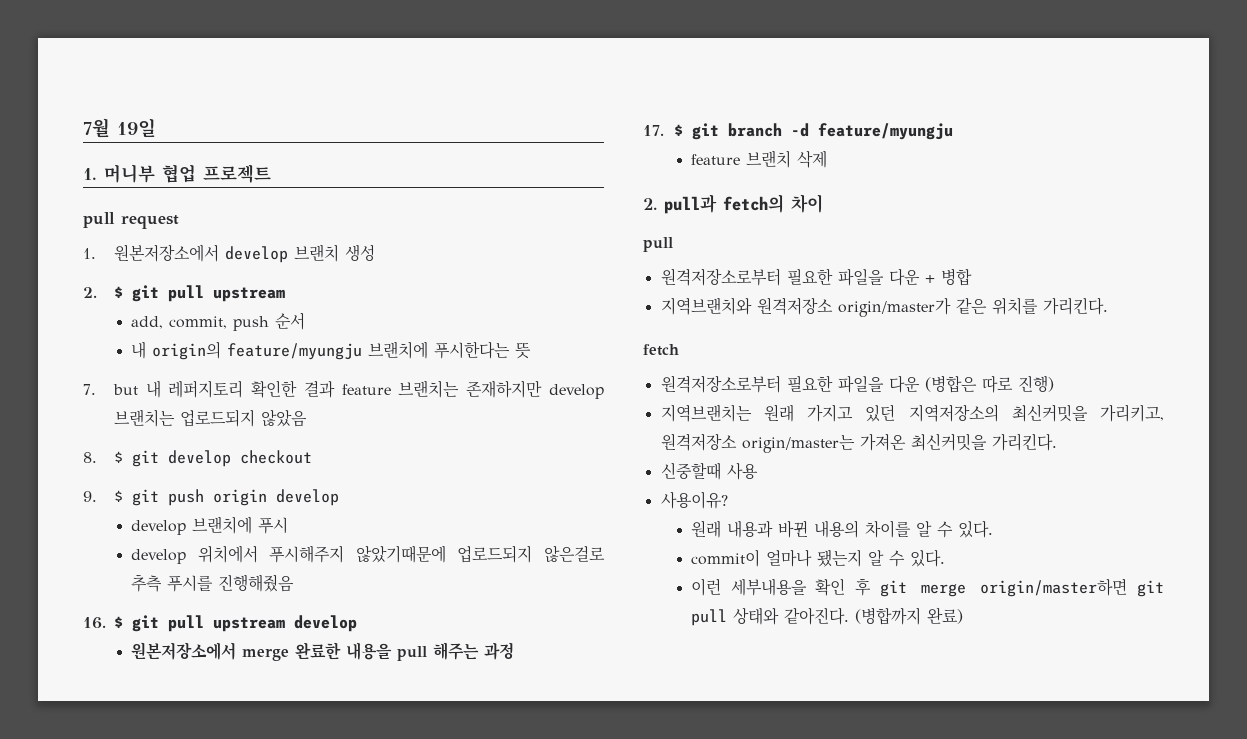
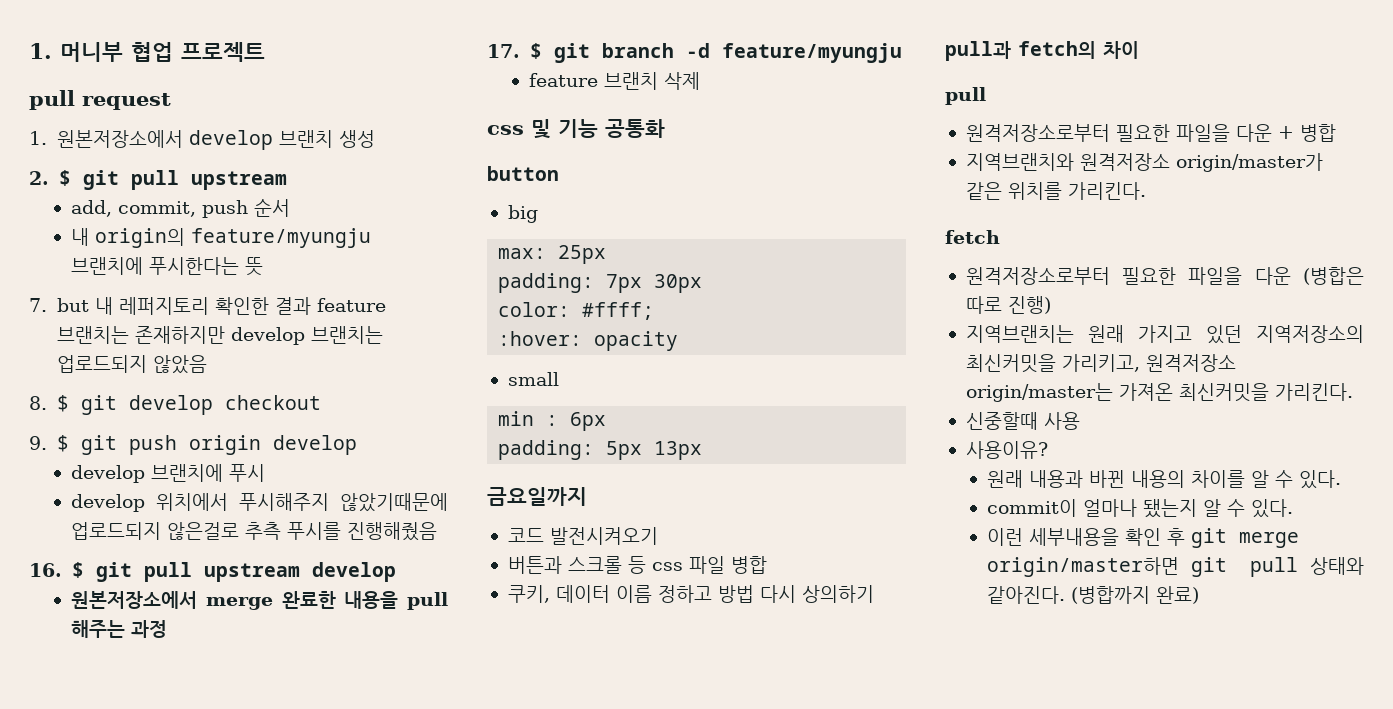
[83,118,156,138] 7월 19일 // -> (29, 51) none
[643,198,657,210] 2. -> [487,119,665,139] [487,166,559,181] [507,205,538,223] [498,245,607,264] [498,273,703,293] [498,302,655,320] [498,331,679,351] [507,372,559,386] [498,411,607,431] [498,440,703,460] [487,487,587,506] [507,527,658,545] [507,556,767,574] [507,585,874,603] css 및 기능 공통화 // button // big // max: 25px // padding: 7px 30px // color: #ffff; // :hover: opacity // small // min : 6px // padding: 5px 13px // 금요일까지 // 코드 발전시켜오기 // 버튼과 스크롤 등 css 파일 병합 // 쿠키, 데이터 이름 정하고 방법 다시 상의하기 //

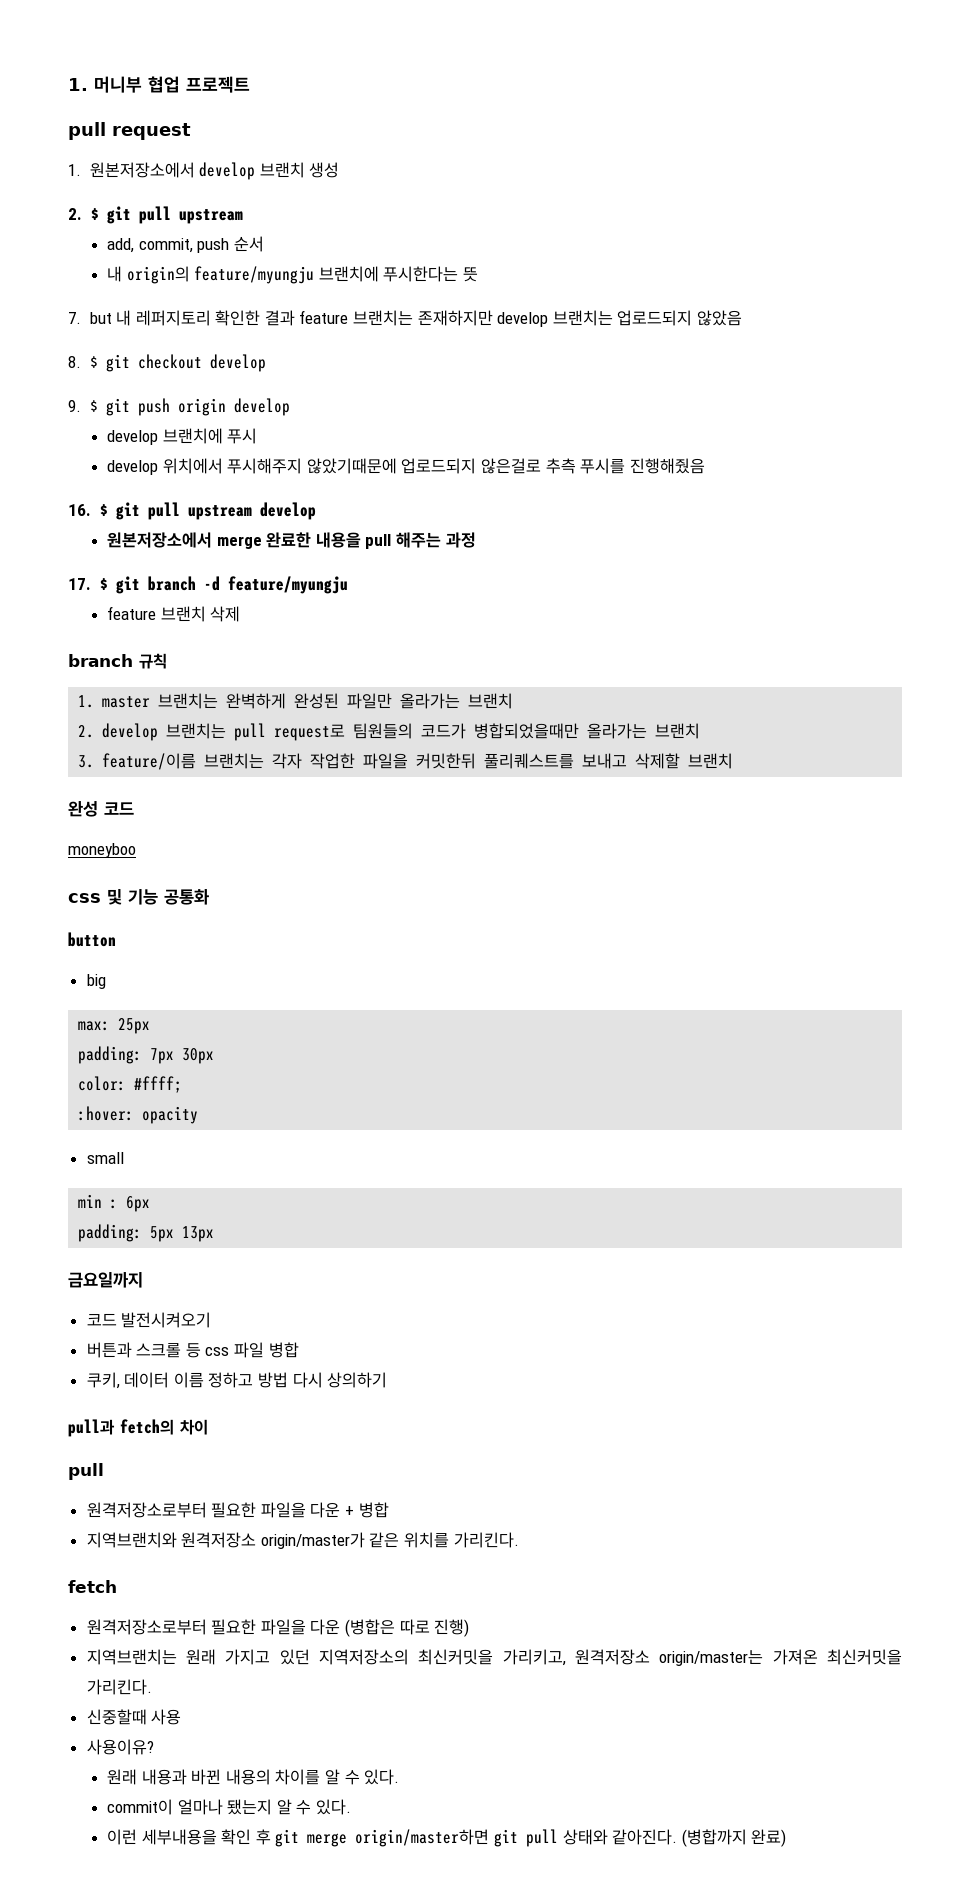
[128,395,321,415] develop checkout -> [137,354,266,372] checkout develop
(701, 81) none -> [68,653,167,669] [78,693,514,709] [78,723,701,741] [78,753,734,770] [68,801,134,817] [68,843,136,858] // branch 규칙 // 1. master 브랜치는 완벽하게 완성된 파일만 올라가는 브랜치 // 2. develop 브랜치는 pull request로 팀원들의 코드가 병합되었을때만 올라가는 브랜치 // 3. feature/이름 브랜치는 각자 작업한 파일을 커밋한뒤 풀리퀘스트를 보내고 삭제할 브랜치 // 완성 코드 // moneyboo

